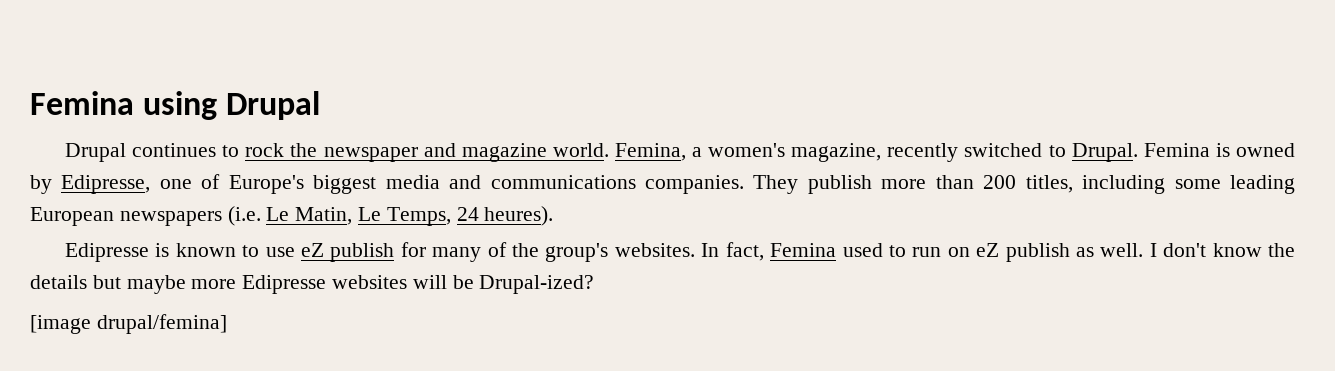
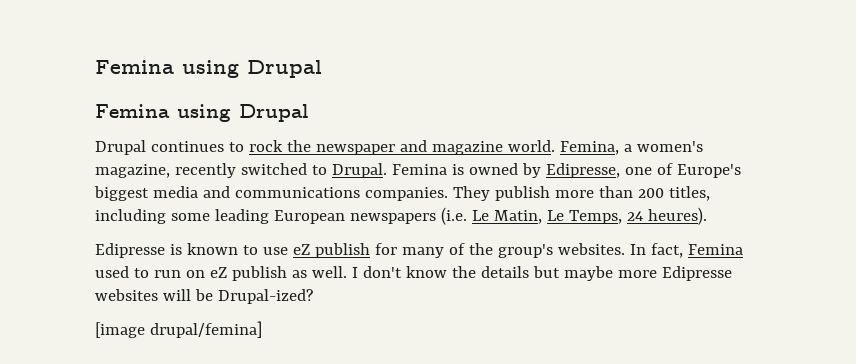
[30,91,321,120] Femina using Drupal -> [95,60,322,78] [95,104,309,122] Femina using Drupal // Femina using Drupal

